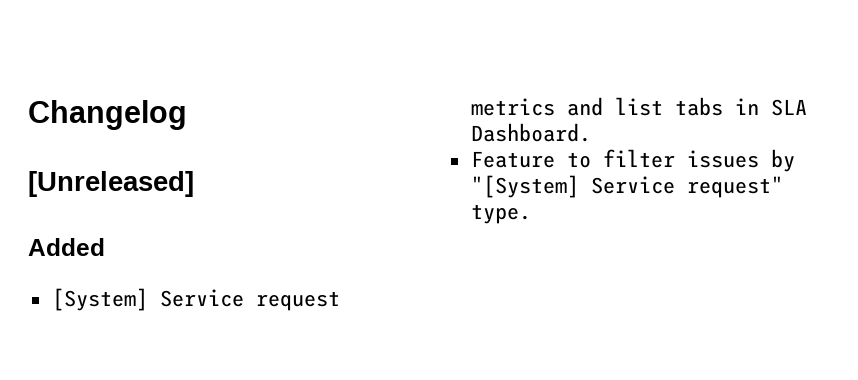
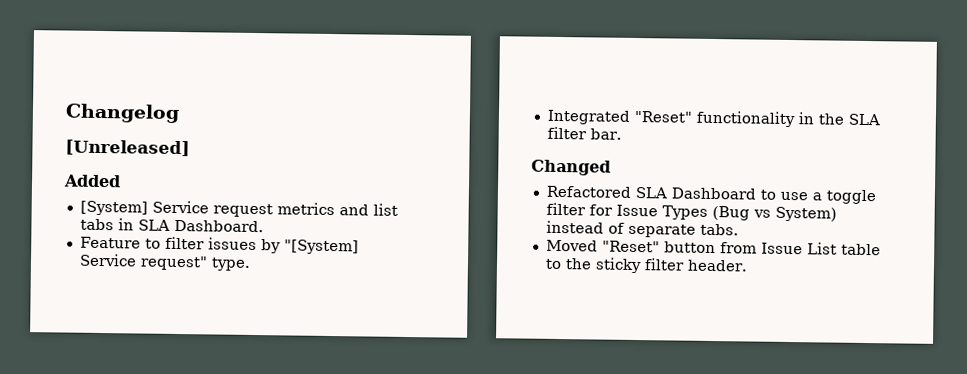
(531, 214) none -> [546,109,880,128] [546,126,622,140] [531,159,611,176] [545,185,876,205] [545,202,837,222] [545,220,739,238] [545,239,881,256] [544,257,748,274] // Integrated "Reset" functionality in the SLA filter bar. // Changed // Refactored SLA Dashboard to use a toggle filter for Issue Types (Bug vs System) instead of separate tabs. // Moved "Reset" button from Issue List table to the sticky filter header.

